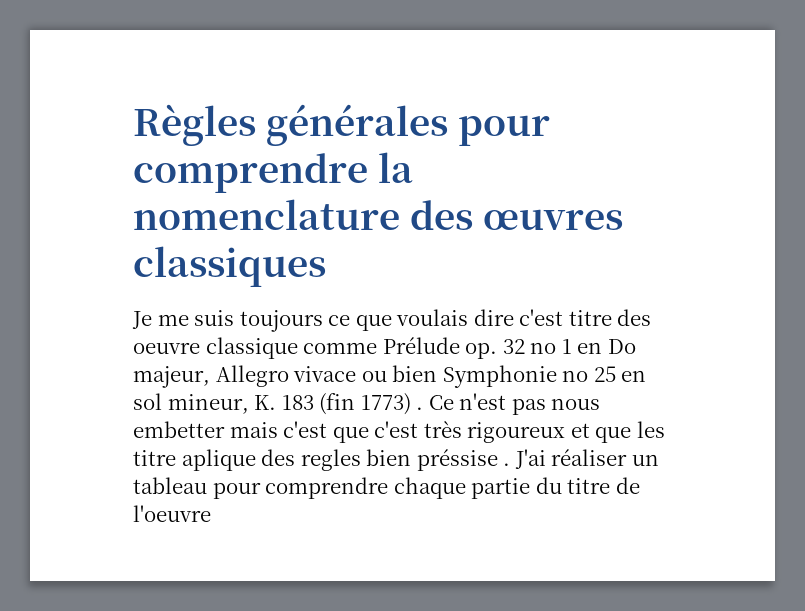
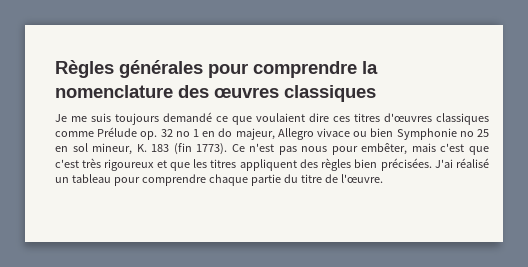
(323, 321) none -> [163,112,212,122] demandé
[396,309,652,326] [133,337,298,359] voulais dire c'est titre des oeuvre classique -> [256,113,489,125] voulaient dire ces titres d'œuvres classiques
[607,339,636,354] Do -> [218,128,233,137] do
[360,393,424,415] 1773) . -> [196,143,228,155] 1773).
[133,421,225,438] embetter -> [331,143,408,155] pour embêter,
[133,449,628,471] titre aplique des regles bien préssise . J'ai réaliser -> [210,158,489,171] titres appliquent des règles bien précisées. J'ai réalisé
[133,505,211,522] l'oeuvre -> [340,174,383,183] l'œuvre.

